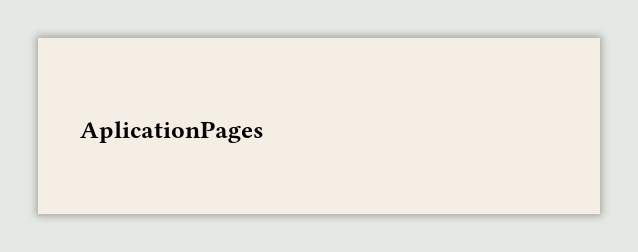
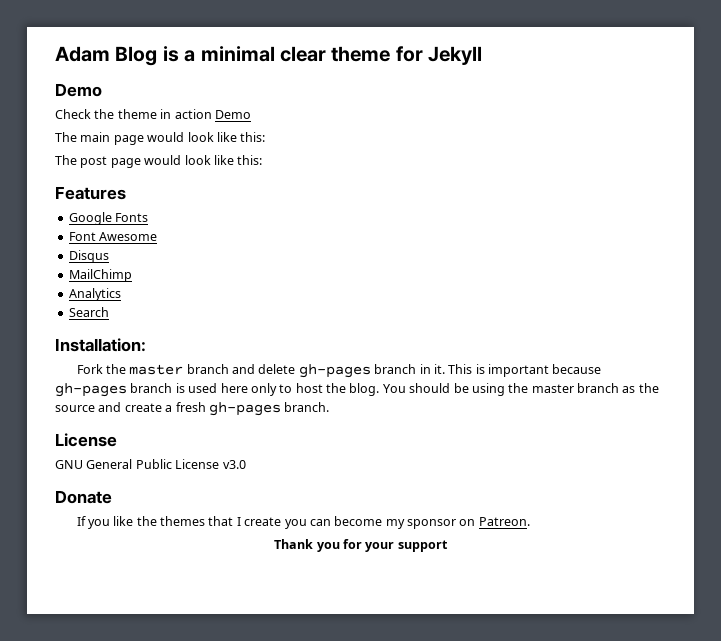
[80,121,264,143] AplicationPages -> [55,46,483,66] [55,83,102,97] [55,109,251,119] [55,132,266,145] [55,155,263,168] [55,186,126,200] [68,212,149,225] [68,232,158,241] [68,250,109,263] [68,269,132,282] [68,288,121,301] [68,307,109,317] [55,338,146,352] [76,364,602,378] [55,383,659,397] [55,402,330,416] [55,433,117,447] [55,459,246,469] [55,490,112,504] [76,516,530,529] [274,539,448,552] Adam Blog is a minimal clear theme for Jekyll // Demo // Check the theme in action Demo // The main page would look like this: // The post page would look like this: // Features // Google Fonts // Font Awesome // Disqus // MailChimp // Analytics // Search // Installation: // Fork the master branch and delete gh-pages branch in it. This is important because gh-pages branch is used here only to host the blog. You should be using the master branch as the source and create a fresh gh-pages branch. // License // GNU General Public License v3.0 // Donate // If you like the themes that I create you can become my sponsor on Patreon. // Thank you for your support

